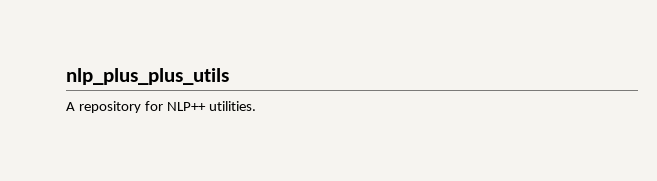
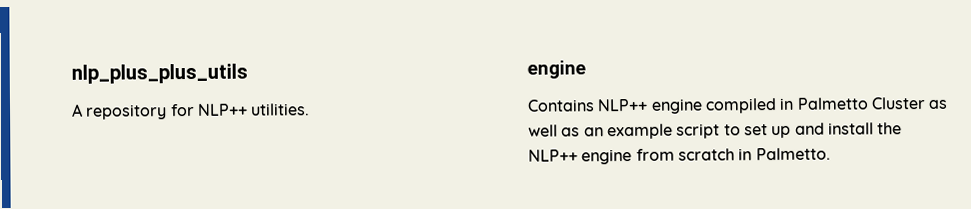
(256, 106) none -> [527,60,586,79] [527,97,949,114] [528,122,903,140] [528,147,831,165] // engine // Contains NLP++ engine compiled in Palmetto Cluster as well as an example script to set up and install the NLP++ engine from scratch in Palmetto.

